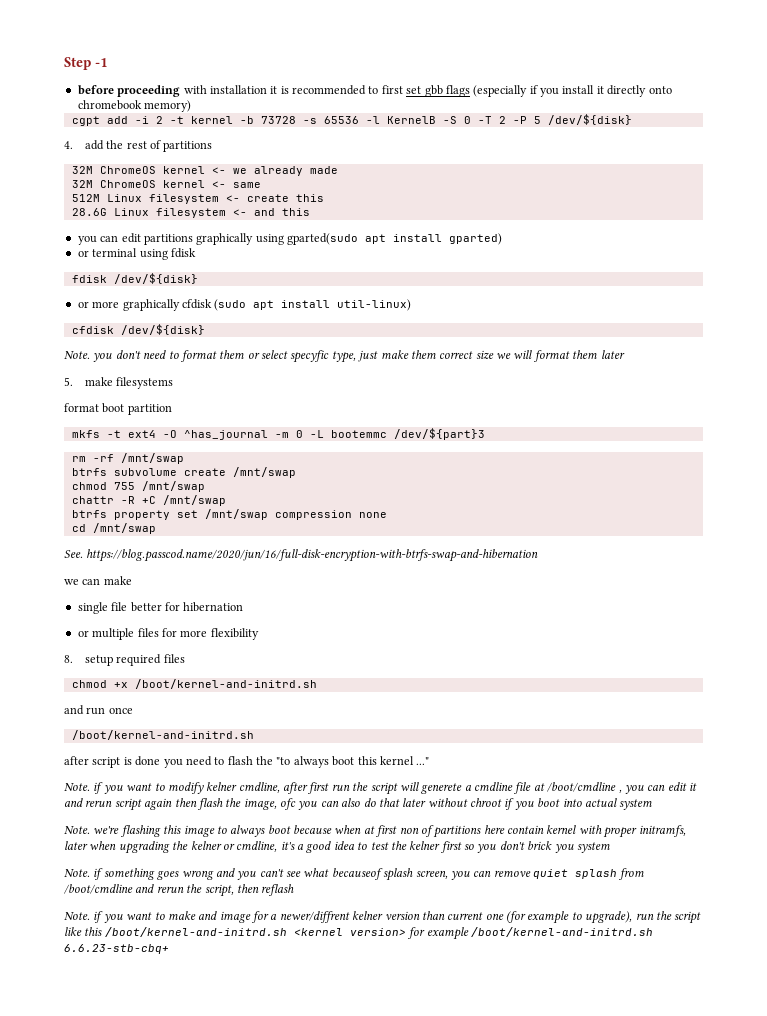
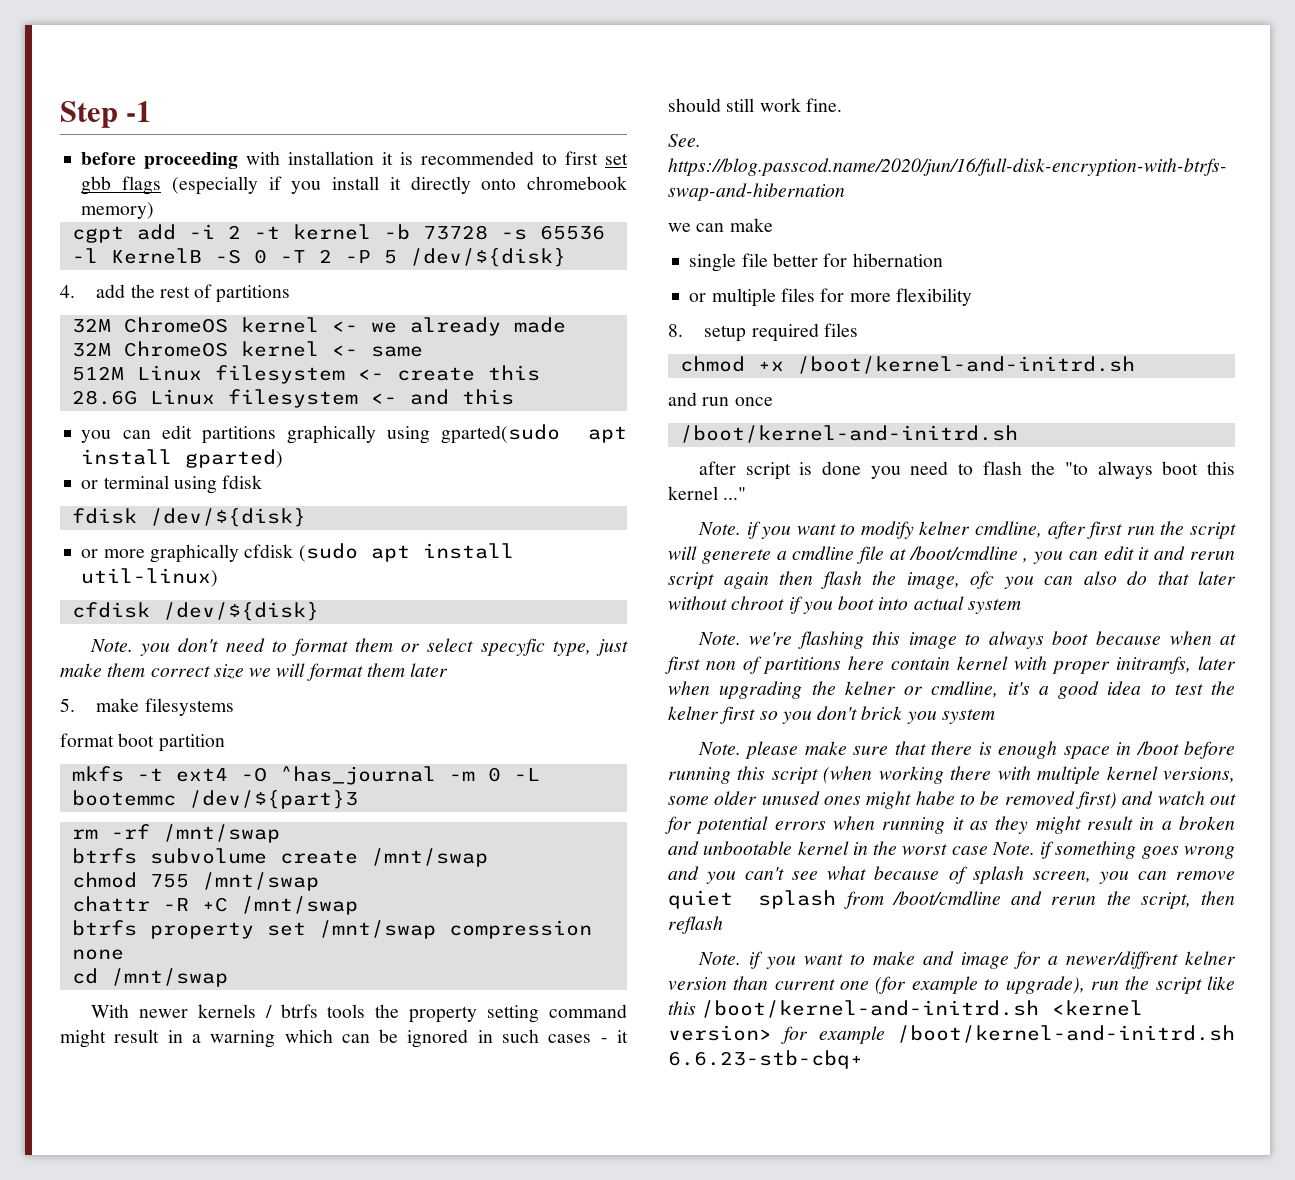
(156, 528) none -> [90,1004,627,1023] [60,1029,628,1048] [668,98,842,112] // With newer kernels / btrfs tools the property setting command might result in a warning which can be ignored in such cases - it should still work fine.
(90, 873) none -> [745,741,1235,759] [668,766,1235,784] [668,791,1236,809] [665,816,1235,834] [668,841,1035,855] please make sure that there is enough space in /boot before running this script (when working there with multiple kernel versions, some older unused ones might habe to be removed first) and watch out for potential errors when running it as they might result in a broken and unbootable kernel in the worst case Note.
[331,868,383,880] becauseof -> [874,866,968,884] because of

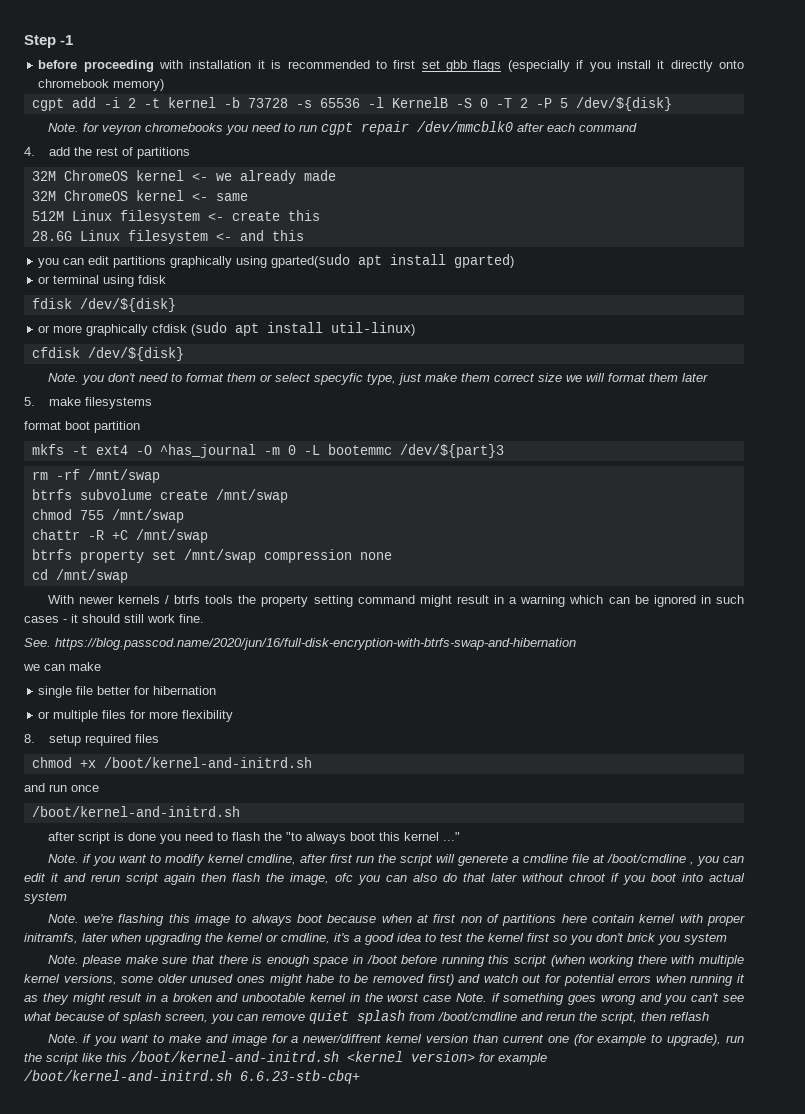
(566, 257) none -> [47,121,637,135] // Note. for veyron chromebooks you need to run cgpt repair /dev/mmcblk0 after each command
[919,521,971,535] kelner -> [207,854,244,863] kernel
[844,681,896,695] kelner -> [227,933,263,942] kernel
[668,706,719,720] kelner -> [488,933,524,942] kernel
[1185,951,1236,965] kelner -> [386,1034,423,1043] kernel

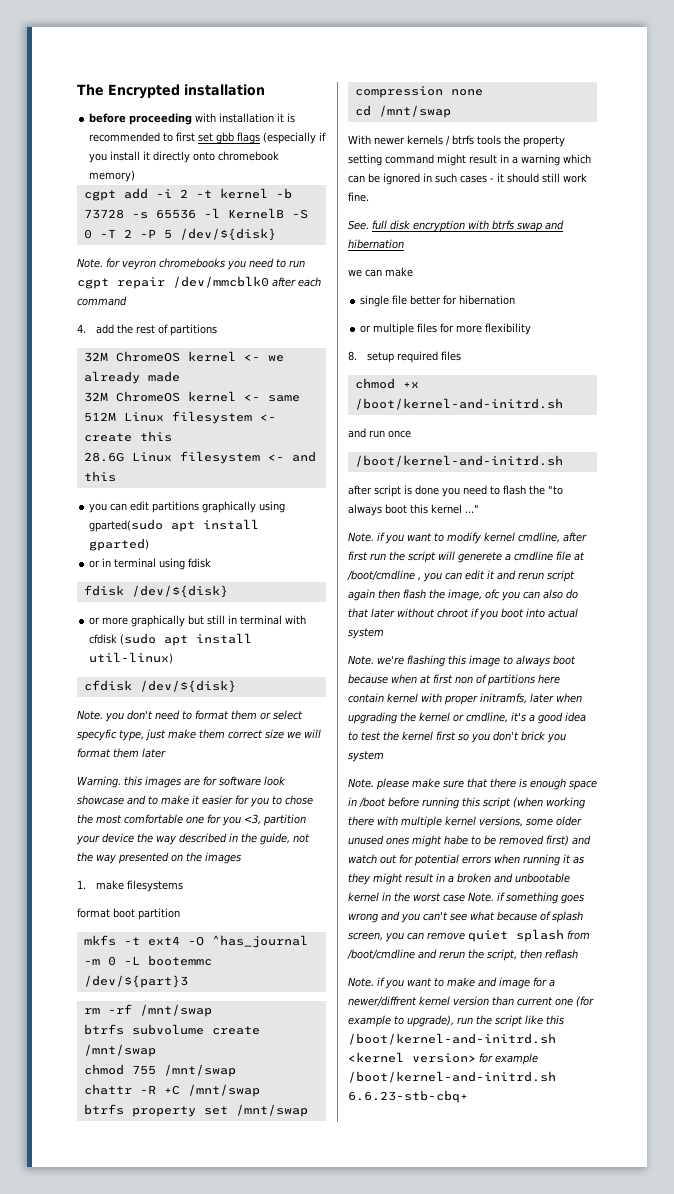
[24,35,74,48] Step -1 -> [77,84,265,99] The Encrypted installation
(51, 280) none -> [102,558,112,567] in
(149, 330) none -> [188,615,307,625] but still in terminal with
[24,397,35,406] 5. -> [77,776,286,788] [77,795,313,807] [77,814,306,826] [76,833,310,845] [77,852,241,864] [77,880,86,889] Warning. this images are for software look showcase and to make it easier for you to chose the most comfortable one for you <3, partition your device the way described in the guide, not the way presented on the images // 1.
[55,638,576,650] https://blog.passcod.name/2020/jun/16/full-disk-encryption-with-btrfs-swap-and-hibernation -> [372,220,564,232] [348,239,404,249] full disk encryption with btrfs swap and hibernation

